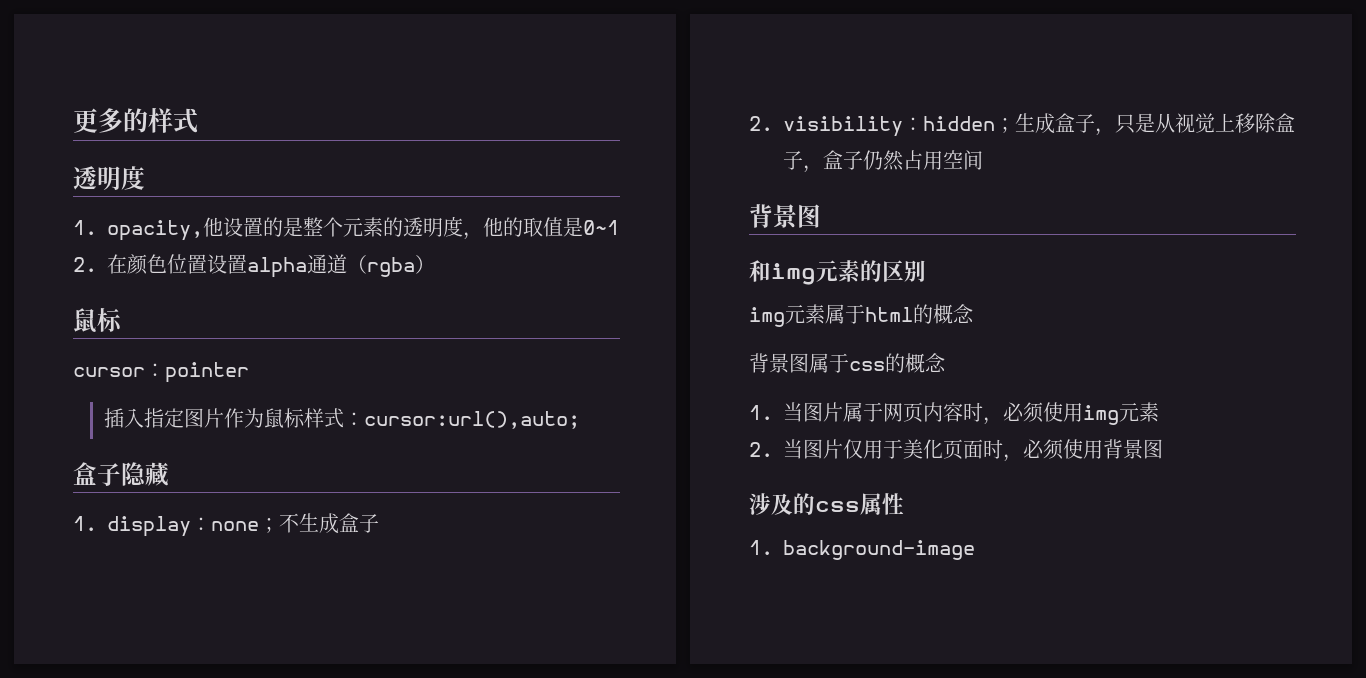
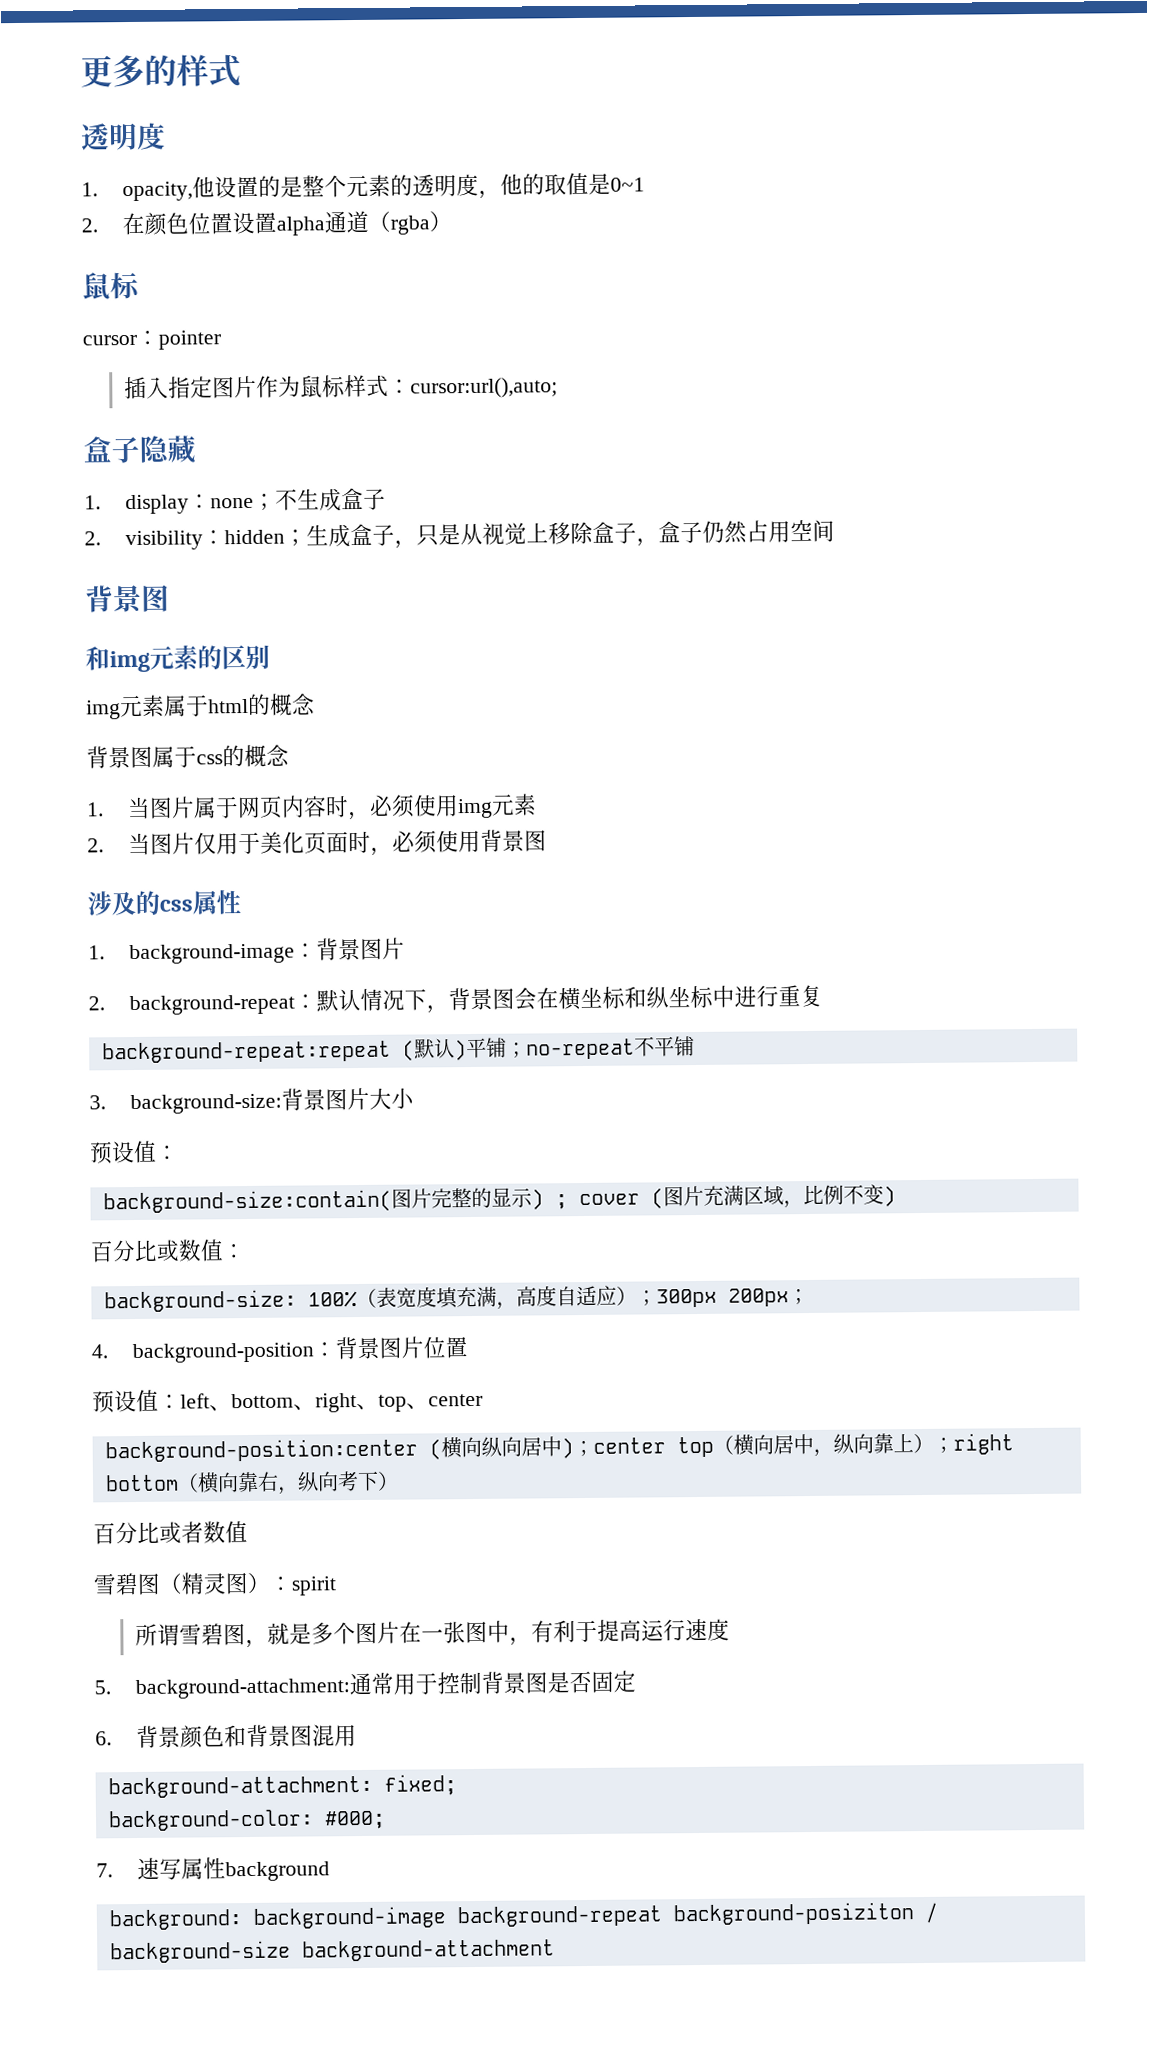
(975, 550) none -> [294,937,406,961] [88,984,824,1016] [101,1036,695,1064] [89,1087,415,1115] [89,1140,179,1165] [102,1184,896,1214] [90,1239,246,1263] [103,1285,809,1313] [91,1336,469,1364] [92,1389,483,1414] [104,1433,1014,1463] [104,1470,399,1495] [93,1521,248,1545] [93,1572,337,1596] [135,1618,731,1649] [94,1670,637,1700] [95,1724,358,1749] [107,1774,457,1799] [107,1809,386,1832] [96,1857,331,1882] [108,1902,938,1931] [109,1939,555,1964] ：背景图片 // 2. background-repeat：默认情况下，背景图会在横坐标和纵坐标中进行重复 // background-repeat:repeat (默认)平铺；no-repeat不平铺 // 3. background-size:背景图片大小 // 预设值： // background-size:contain(图片完整的显示) ; cover (图片充满区域，比例不变) // 百分比或数值： // background-size: 100%（表宽度填充满，高度自适应）；300px 200px； // 4. background-position：背景图片位置 // 预设值：left、bottom、right、top、center // background-position:center (横向纵向居中)；center top（横向居中，纵向靠上）；right bottom（横向靠右，纵向考下） // 百分比或者数值 // 雪碧图（精灵图）：spirit // 所谓雪碧图，就是多个图片在一张图中，有利于提高运行速度 // 5. background-attachment:通常用于控制背景图是否固定 // 6.背景颜色和背景图混用 // background-attachment: fixed; // background-color: #000; // 7.速写属性background // background: background-image background-repeat background-posiziton / background-size background-attachment

